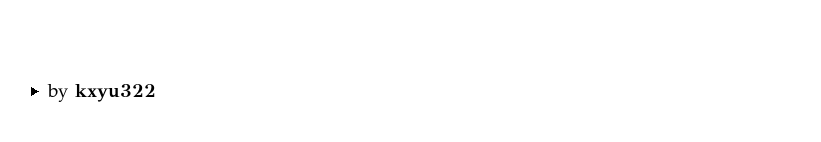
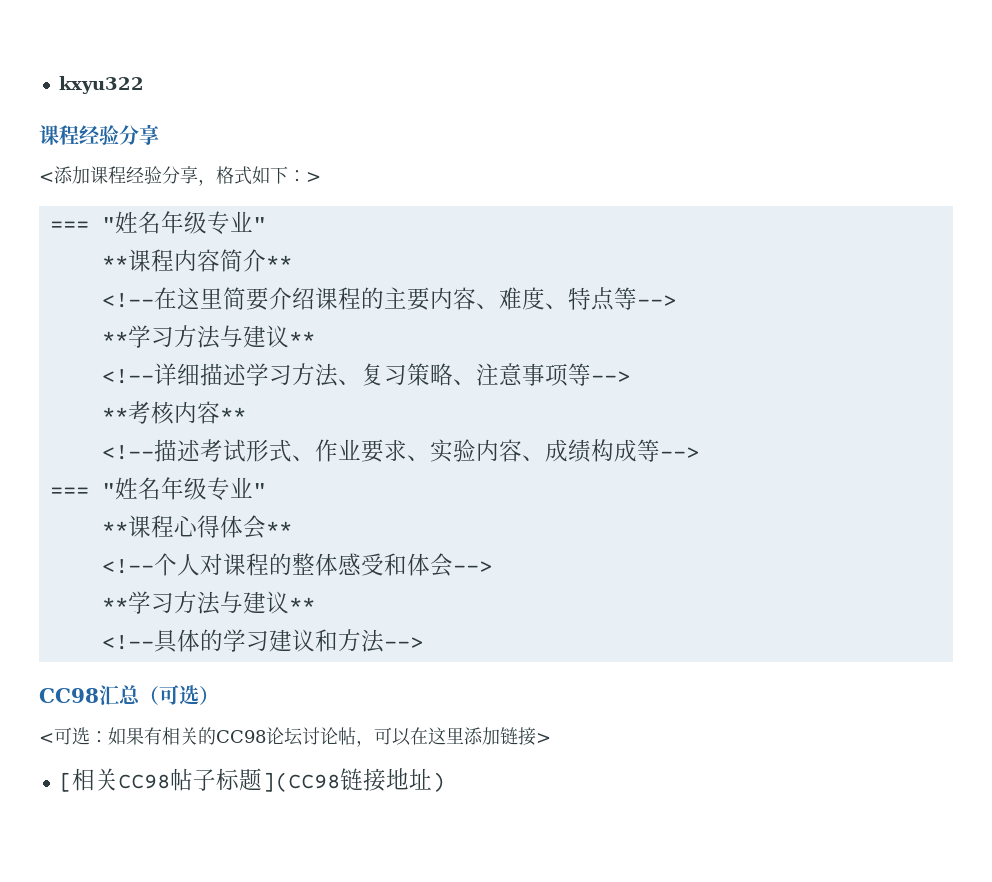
[46,84,68,102] by -> (58, 85) none
(156, 93) none -> [39,124,159,145] [39,166,321,186] [49,211,266,235] [101,249,292,272] [101,287,676,311] [101,325,315,349] [101,363,630,387] [101,401,246,425] [101,439,699,463] [49,477,266,501] [101,515,292,539] [101,553,492,577] [101,591,315,615] [101,629,423,653] [39,685,219,705] [39,727,551,747] [58,768,445,792] // 课程经验分享 // <添加课程经验分享，格式如下：> // === "姓名年级专业" // **课程内容简介** // <!--在这里简要介绍课程的主要内容、难度、特点等--> // **学习方法与建议** // <!--详细描述学习方法、复习策略、注意事项等--> // **考核内容** // <!--描述考试形式、作业要求、实验内容、成绩构成等--> // === "姓名年级专业" // **课程心得体会** // <!--个人对课程的整体感受和体会--> // **学习方法与建议** // <!--具体的学习建议和方法--> // CC98汇总（可选） // <可选：如果有相关的CC98论坛讨论帖，可以在这里添加链接> // [相关CC98帖子标题](CC98链接地址)

